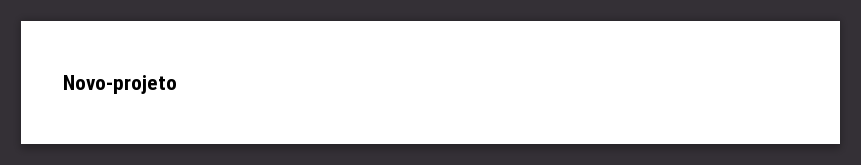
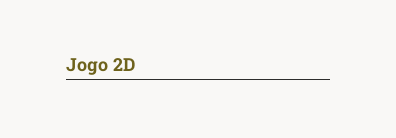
[63,75,177,94] Novo-projeto -> [66,58,135,75] Jogo 2D

